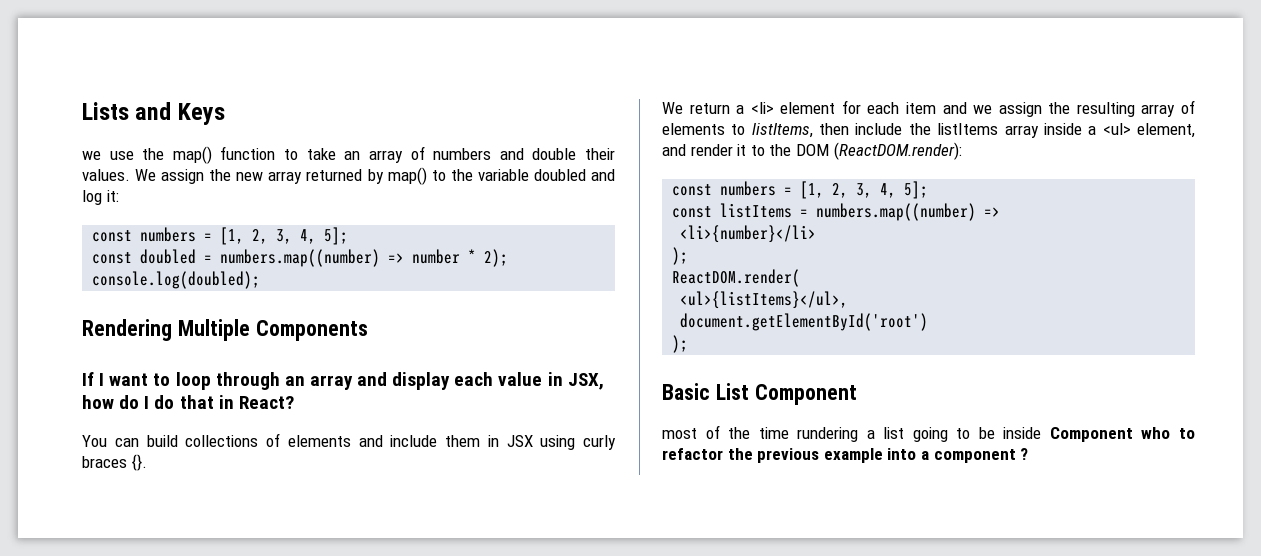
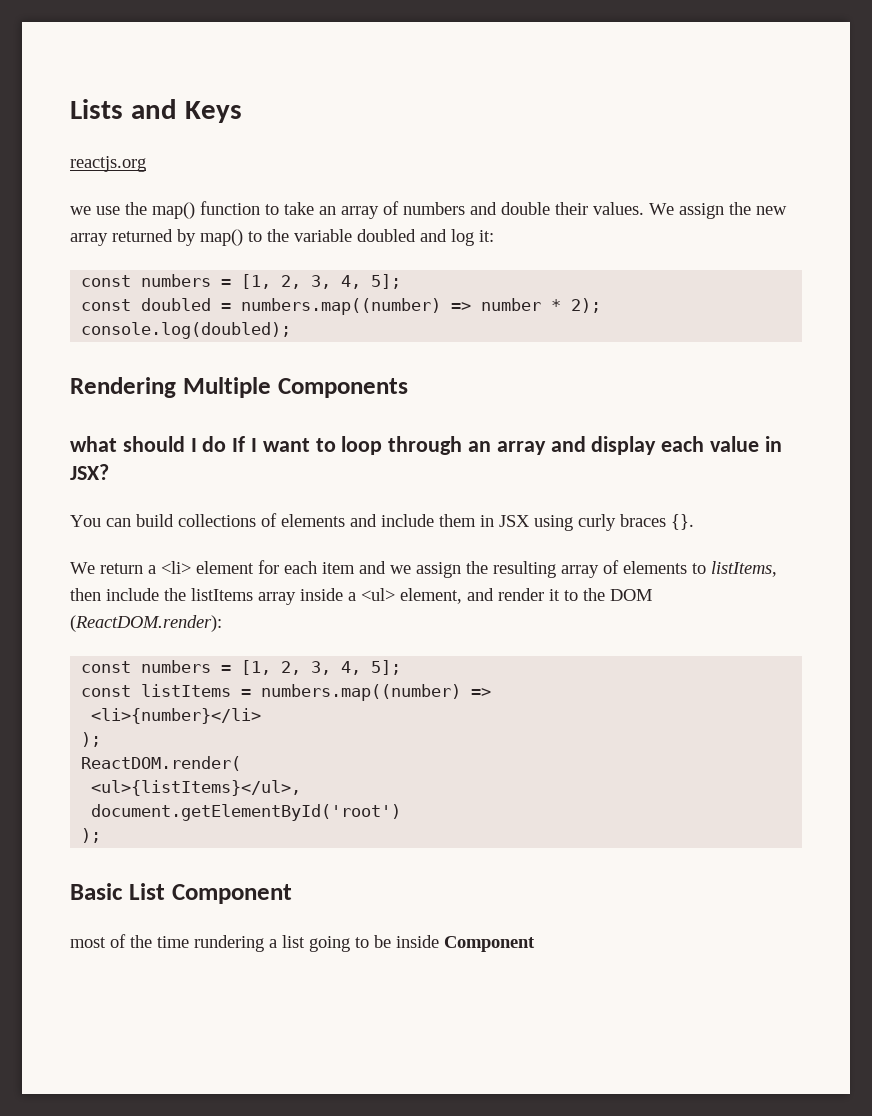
(225, 114) none -> [70,156,146,172] // reactjs.org
(368, 330) none -> [70,436,227,452] what should I do
[567,373,604,390] [82,395,294,409] JSX, how do I do that in React? -> [70,464,109,480] JSX?
[1141,427,1195,439] [662,448,1029,463] who to refactor the previous example into a component ? -> (535, 944) none

